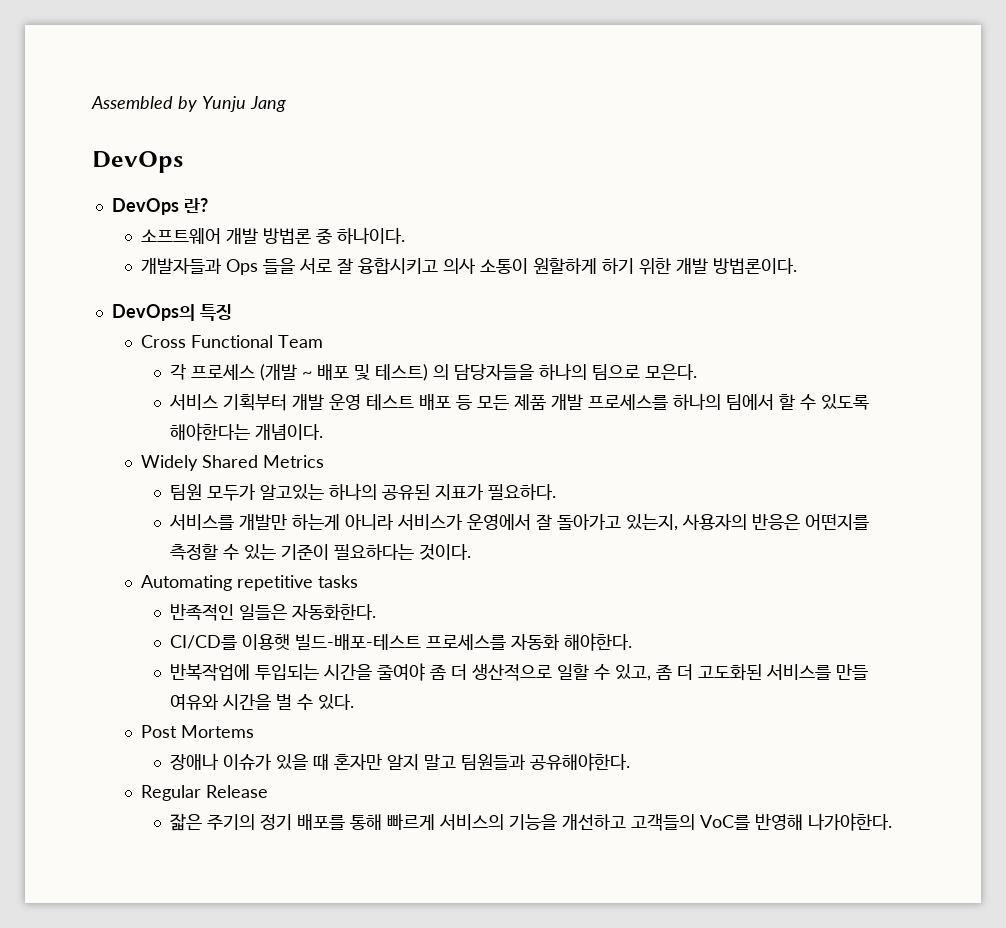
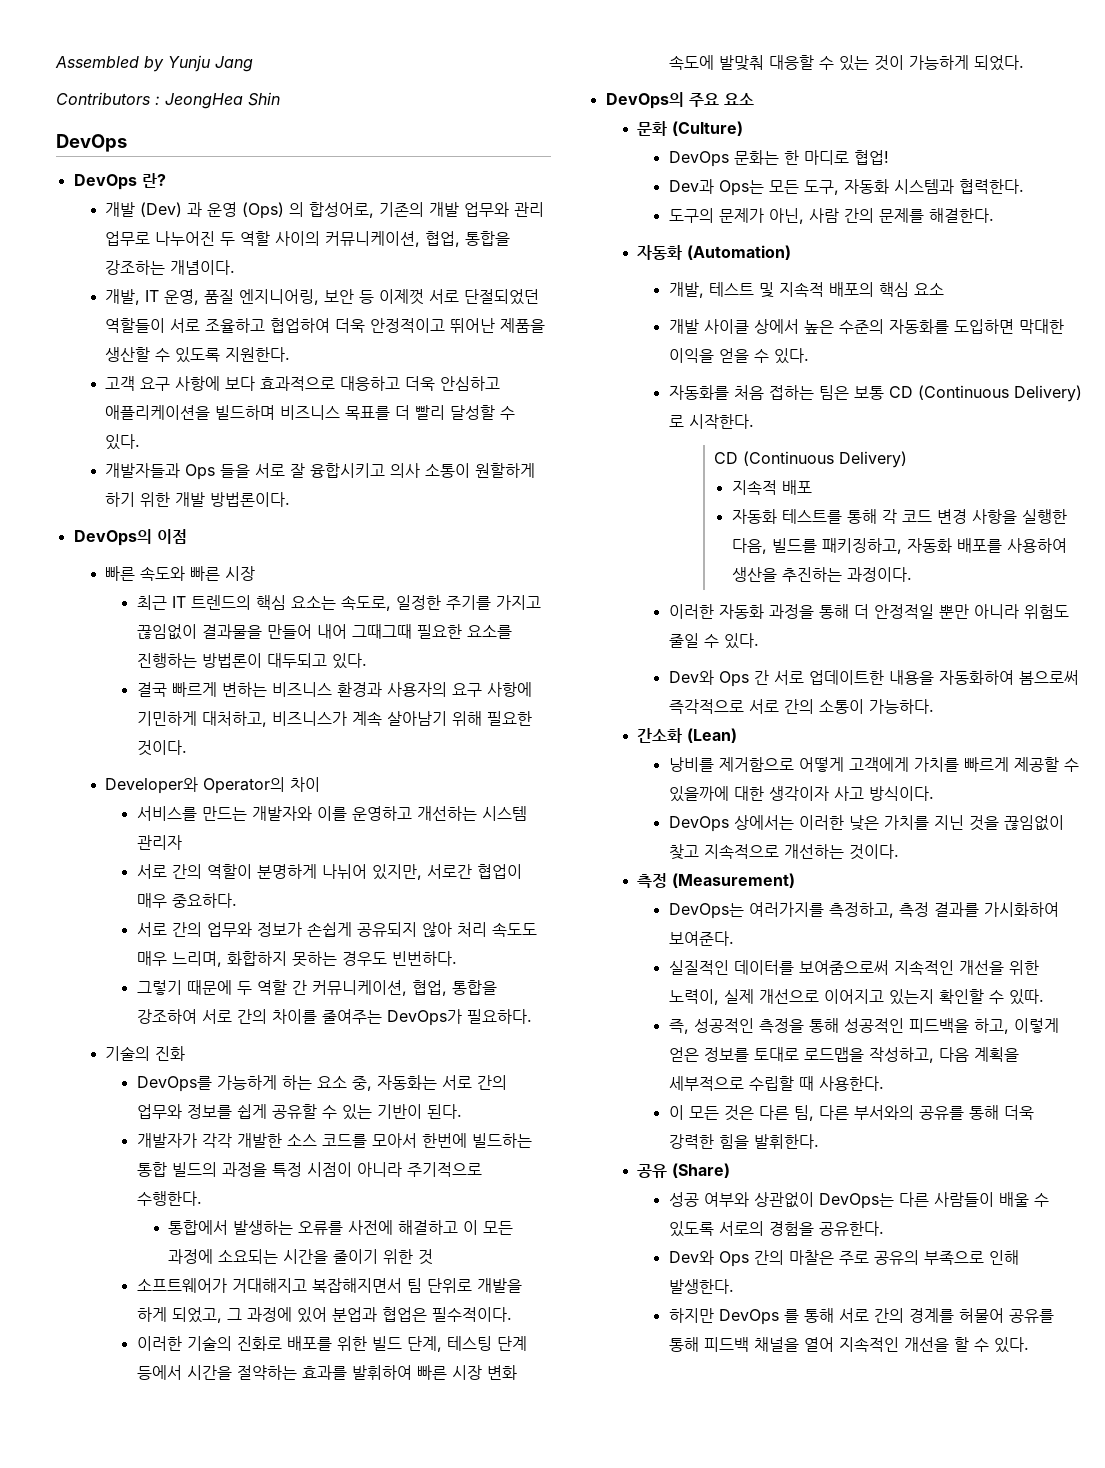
(286, 104) none -> [56,92,280,109] // Contributors : JeongHea Shin
[141,227,406,244] 소프트웨어 개발 방법론 중 하나이다. -> [105,202,545,219] [105,231,511,247] [105,260,236,275] [105,289,540,305] [105,318,546,333] [105,347,291,363] [105,376,501,391] [105,405,516,420] [105,434,141,450] 개발 (Dev) 과 운영 (Ops) 의 합성어로, 기존의 개발 업무와 관리 업무로 나누어진 두 역할 사이의 커뮤니케이션, 협업, 통합을 강조하는 개념이다. // 개발, IT 운영, 품질 엔지니어링, 보안 등 이제껏 서로 단절되었던 역할들이 서로 조율하고 협업하여 더욱 안정적이고 뛰어난 제품을 생산할 수 있도록 지원한다. // 고객 요구 사항에 보다 효과적으로 대응하고 더욱 안심하고 애플리케이션을 빌드하며 비즈니스 목표를 더 빨리 달성할 수 있다.
[199,304,232,321] [141,335,324,348] [170,363,698,381] [169,393,870,411] [170,423,324,441] [141,455,325,471] [170,483,557,501] [169,514,870,531] [170,544,472,560] [141,575,359,591] [170,603,377,621] [170,633,633,651] [170,663,869,681] [170,693,355,710] [141,725,255,738] [170,753,631,771] [141,785,269,801] [170,813,893,831] 특징 // Cross Functional Team // 각 프로세스 (개발 ~ 배포 및 테스트) 의 담당자들을 하나의 팀으로 모은다. // 서비스 기획부터 개발 운영 테스트 배포 등 모든 제품 개발 프로세스를 하나의 팀에서 할 수 있도록 해야한다는 개념이다. // Widely Shared Metrics // 팀원 모두가 알고있는 하나의 공유된 지표가 필요하다. // 서비스를 개발만 하는게 아니라 서비스가 운영에서 잘 돌아가고 있는지, 사용자의 반응은 어떤지를 측정할 수 있는 기준이 필요하다는 것이다. // Automating repetitive tasks // 반족적인 일들은 자동화한다. // CI/CD를 이용햇 빌드-배포-테스트 프로세스를 자동화 해야한다. // 반복작업에 투입되는 시간을 줄여야 좀 더 생산적으로 일할 수 있고, 좀 더 고도화된 서비스를 만들 여유와 시간을 벌 수 있다. // Post Mortems // 장애나 이슈가 있을 때 혼자만 알지 말고 팀원들과 공유해야한다. // Regular Release // 잛은 주기의 정기 배포를 통해 빠르게 서비스의 기능을 개선하고 고객들의 VoC를 반영해 나가야한다. -> [156,529,187,544] [105,566,256,581] [136,595,541,611] [136,624,512,640] [136,653,367,669] [136,682,532,697] [136,711,532,727] [136,740,187,756] [105,777,321,794] [136,806,527,821] [136,835,182,850] [136,864,522,880] [136,893,237,908] [136,922,537,937] [136,951,457,967] [136,980,497,996] [136,1009,532,1026] [105,1046,186,1061] [136,1075,507,1092] [136,1104,462,1120] [136,1133,532,1148] [136,1162,482,1177] [136,1191,202,1206] [168,1220,514,1235] [168,1249,434,1265] [136,1278,522,1293] [136,1307,512,1323] [136,1336,527,1352] [136,1365,517,1380] [668,55,1024,71] [605,92,754,109] [637,121,744,136] [668,150,889,167] [668,179,1024,196] [668,208,994,224] [637,245,792,260] [668,282,944,298] [668,319,1064,334] [668,348,809,364] [668,385,1082,402] [668,414,754,429] [714,451,908,468] [731,480,812,495] [731,509,1067,524] [731,538,1067,554] [731,567,912,582] [668,604,1069,619] [668,633,759,649] [668,670,1079,687] [668,699,934,714] [637,728,738,743] [668,757,1079,772] [668,786,934,802] [668,815,1064,832] [668,844,899,860] [637,873,796,888] [668,902,1059,919] [668,931,734,946] [668,960,1039,975] [668,989,1044,1005] [668,1018,1059,1034] [668,1047,1019,1063] [668,1076,884,1091] [668,1105,1034,1121] [668,1134,819,1149] [637,1163,731,1178] [668,1192,1049,1209] [668,1221,884,1237] [668,1250,1019,1267] [668,1279,734,1294] [668,1308,1054,1325] [668,1337,1029,1353] 이점 // 빠른 속도와 빠른 시장 // 최근 IT 트렌드의 핵심 요소는 속도로, 일정한 주기를 가지고 끊임없이 결과물을 만들어 내어 그때그때 필요한 요소를 진행하는 방법론이 대두되고 있다. // 결국 빠르게 변하는 비즈니스 환경과 사용자의 요구 사항에 기민하게 대처하고, 비즈니스가 계속 살아남기 위해 필요한 것이다. // Developer와 Operator의 차이 // 서비스를 만드는 개발자와 이를 운영하고 개선하는 시스템 관리자 // 서로 간의 역할이 분명하게 나뉘어 있지만, 서로간 협업이 매우 중요하다. // 서로 간의 업무와 정보가 손쉽게 공유되지 않아 처리 속도도 매우 느리며, 화합하지 못하는 경우도 빈번하다. // 그렇기 때문에 두 역할 간 커뮤니케이션, 협업, 통합을 강조하여 서로 간의 차이를 줄여주는 DevOps가 필요하다. // 기술의 진화 // DevOps를 가능하게 하는 요소 중, 자동화는 서로 간의 업무와 정보를 쉽게 공유할 수 있는 기반이 된다. // 개발자가 각각 개발한 소스 코드를 모아서 한번에 빌드하는 통합 빌드의 과정을 특정 시점이 아니라 주기적으로 수행한다. // 통합에서 발생하는 오류를 사전에 해결하고 이 모든 과정에 소요되는 시간을 줄이기 위한 것 // 소프트웨어가 거대해지고 복잡해지면서 팀 단위로 개발을 하게 되었고, 그 과정에 있어 분업과 협업은 필수적이다. // 이러한 기술의 진화로 배포를 위한 빌드 단계, 테스팅 단계 등에서 시간을 절약하는 효과를 발휘하여 빠른 시장 변화 속도에 발맞춰 대응할 수 있는 것이 가능하게 되었다. // DevOps의 주요 요소 // 문화 (Culture) // DevOps 문화는 한 마디로 협업! // Dev과 Ops는 모든 도구, 자동화 시스템과 협력한다. // 도구의 문제가 아닌, 사람 간의 문제를 해결한다. // 자동화 (Automation) // 개발, 테스트 및 지속적 배포의 핵심 요소 // 개발 사이클 상에서 높은 수준의 자동화를 도입하면 막대한 이익을 얻을 수 있다. // 자동화를 처음 접하는 팀은 보통 CD (Continuous Delivery) 로 시작한다. // CD (Continuous Delivery) // 지속적 배포 // 자동화 테스트를 통해 각 코드 변경 사항을 실행한 다음, 빌드를 패키징하고, 자동화 배포를 사용하여 생산을 추진하는 과정이다. // 이러한 자동화 과정을 통해 더 안정적일 뿐만 아니라 위험도 줄일 수 있다. // Dev와 Ops 간 서로 업데이트한 내용을 자동화하여 봄으로써 즉각적으로 서로 간의 소통이 가능하다. // 간소화 (Lean) // 낭비를 제거함으로 어떻게 고객에게 가치를 빠르게 제공할 수 있을까에 대한 생각이자 사고 방식이다. // DevOps 상에서는 이러한 낮은 가치를 지닌 것을 끊임없이 찾고 지속적으로 개선하는 것이다. // 측정 (Measurement) // DevOps는 여러가지를 측정하고, 측정 결과를 가시화하여 보여준다. // 실질적인 데이터를 보여줌으로써 지속적인 개선을 위한 노력이, 실제 개선으로 이어지고 있는지 확인할 수 있따. // 즉, 성공적인 측정을 통해 성공적인 피드백을 하고, 이렇게 얻은 정보를 토대로 로드맵을 작성하고, 다음 계획을 세부적으로 수립할 때 사용한다. // 이 모든 것은 다른 팀, 다른 부서와의 공유를 통해 더욱 강력한 힘을 발휘한다. // 공유 (Share) // 성공 여부와 상관없이 DevOps는 다른 사람들이 배울 수 있도록 서로의 경험을 공유한다. // Dev와 Ops 간의 마찰은 주로 공유의 부족으로 인해 발생한다. // 하지만 DevOps 를 통해 서로 간의 경계를 허물어 공유를 통해 피드백 채널을 열어 지속적인 개선을 할 수 있다.

